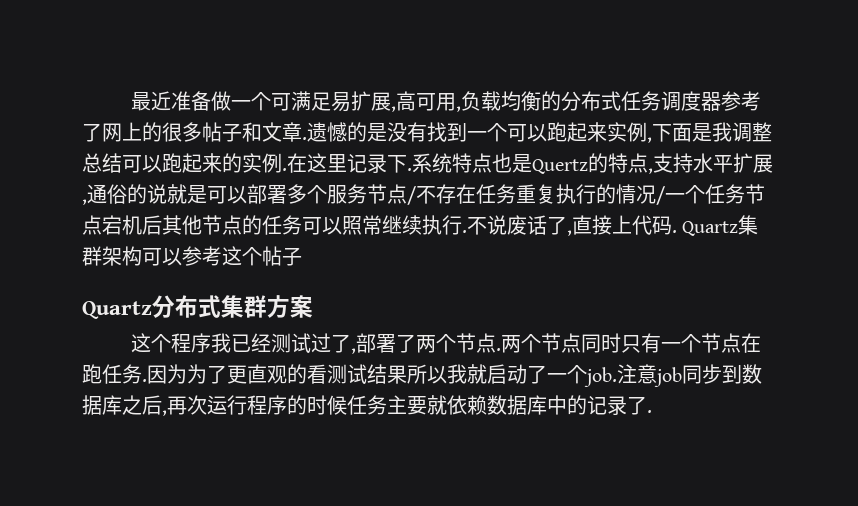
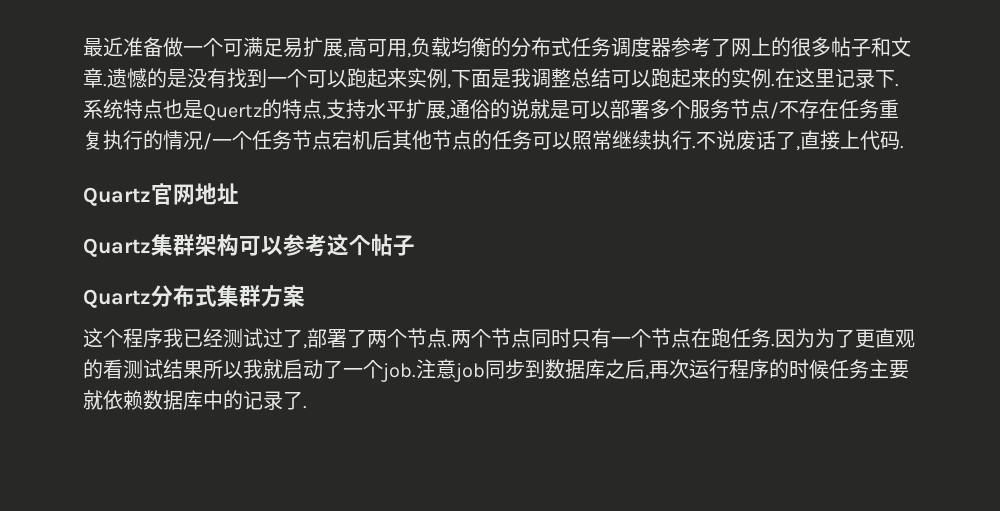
(677, 231) none -> [83,183,239,206] // Quartz官网地址 //

